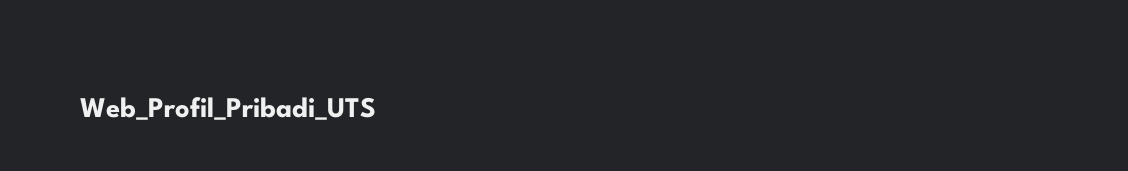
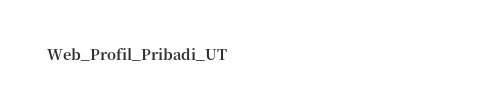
[80,97,376,120] Web_Profil_Pribadi_UTS -> [47,48,227,61] Web_Profil_Pribadi_UT

